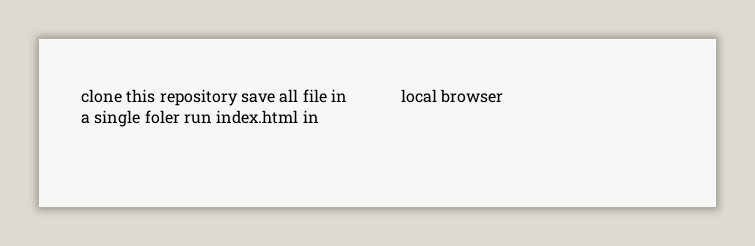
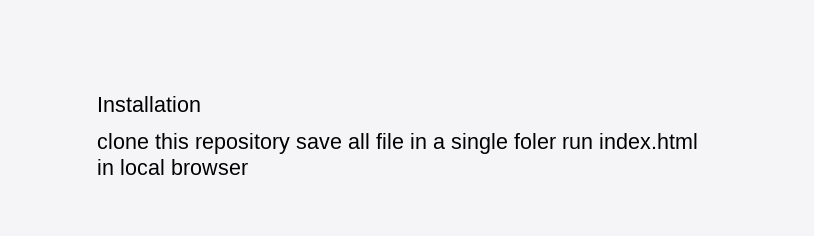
(81, 96) none -> [97,96,201,112] Installation //

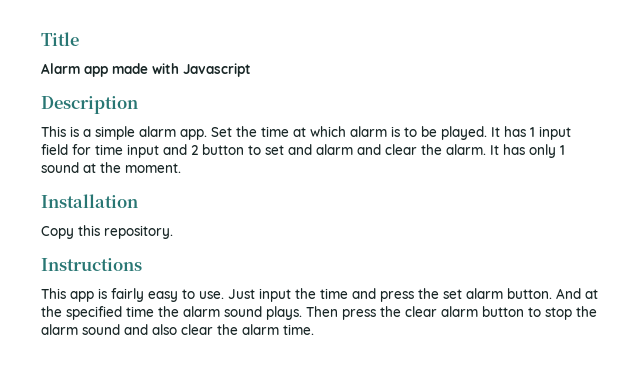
[97,96,201,112] [97,133,698,154] [97,159,248,175] Installation // clone this repository save all file in a single foler run index.html in local browser -> [41,32,79,46] [41,63,251,77] [41,96,138,114] [41,126,571,140] [41,144,565,158] [41,162,181,173] [41,194,138,208] [41,225,173,239] [41,258,142,271] [41,288,598,302] [41,306,597,320] [41,324,314,335] Title // Alarm app made with Javascript // Description // This is a simple alarm app. Set the time at which alarm is to be played. It has 1 input field for time input and 2 button to set and alarm and clear the alarm. It has only 1 sound at the moment. // Installation // Copy this repository. // Instructions // This app is fairly easy to use. Just input the time and press the set alarm button. And at the specified time the alarm sound plays. Then press the clear alarm button to stop the alarm sound and also clear the alarm time.

